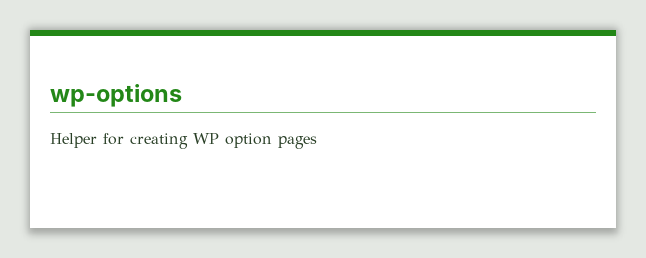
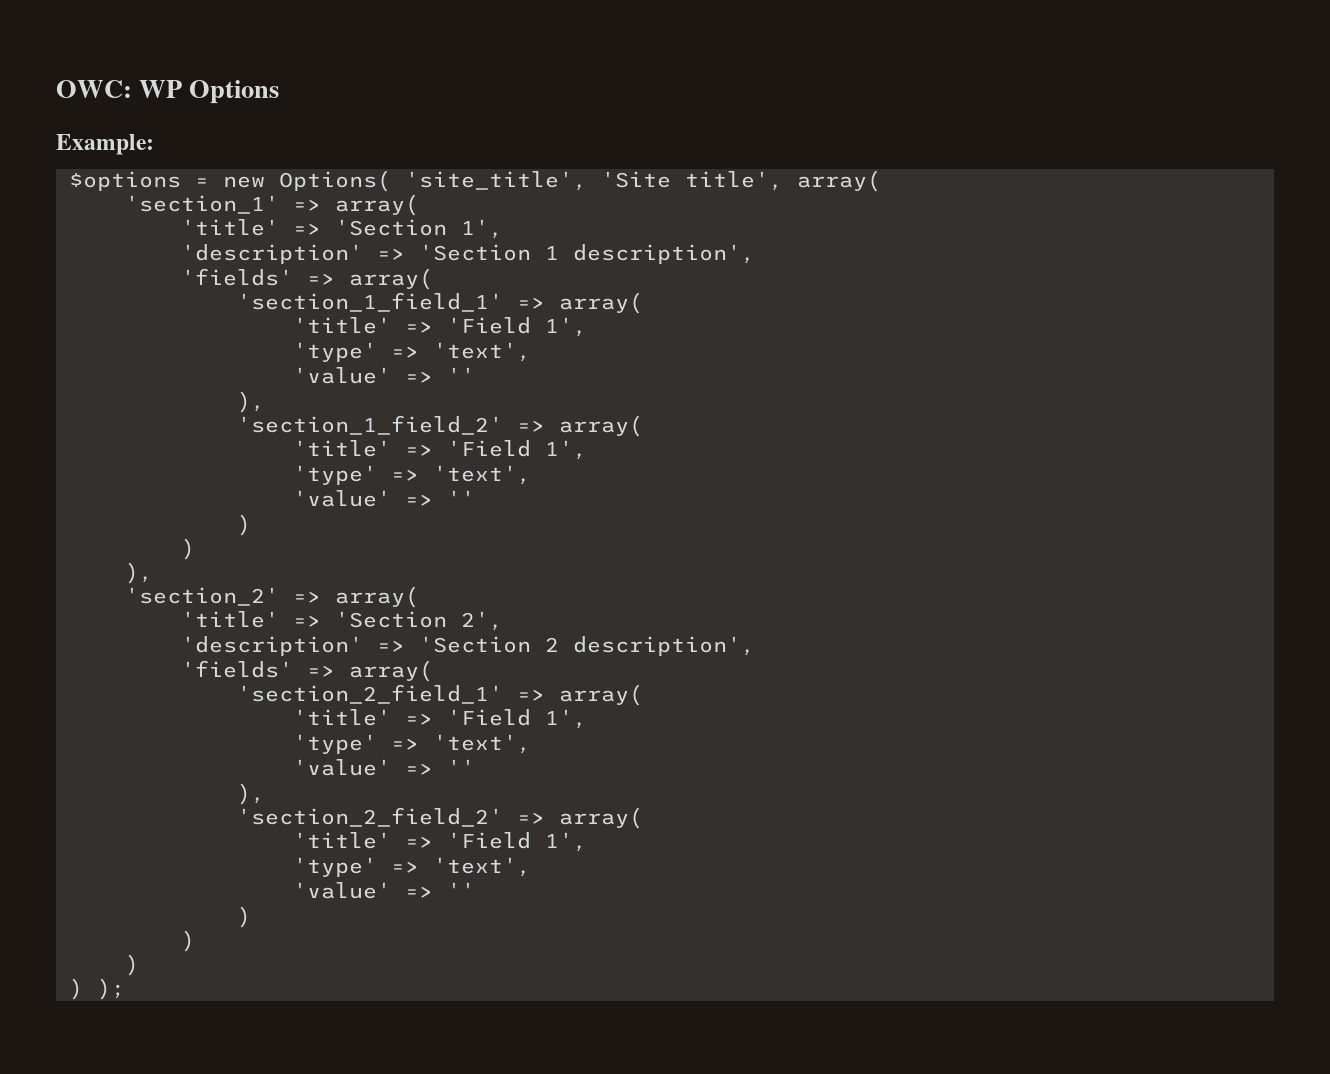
[50,84,182,107] [50,133,317,149] wp-options // Helper for creating WP option pages -> [56,80,280,104] [56,134,154,155] [69,170,882,192] [125,194,420,216] [181,219,504,239] [181,244,756,264] [181,268,434,290] [237,292,644,314] [293,317,588,337] [293,342,532,362] [293,367,476,384] [237,391,266,413] [237,415,644,437] [293,440,588,460] [293,465,532,485] [293,490,476,507] [237,514,252,536] [181,538,196,560] [125,562,154,584] [125,586,420,608] [181,611,504,631] [181,636,756,656] [181,660,434,682] [237,684,644,706] [293,709,588,729] [293,734,532,754] [293,759,476,776] [237,783,266,805] [237,807,644,829] [293,832,588,852] [293,857,532,877] [293,882,476,899] [237,906,252,928] [181,930,196,952] [125,954,140,976] [69,978,126,1000] OWC: WP Options // Example: // $options = new Options( 'site_title', 'Site title', array( // 'section_1' => array( // 'title' => 'Section 1', // 'description' => 'Section 1 description', // 'fields' => array( // 'section_1_field_1' => array( // 'title' => 'Field 1', // 'type' => 'text', // 'value' => '' // ), // 'section_1_field_2' => array( // 'title' => 'Field 1', // 'type' => 'text', // 'value' => '' // ) // ) // ), // 'section_2' => array( // 'title' => 'Section 2', // 'description' => 'Section 2 description', // 'fields' => array( // 'section_2_field_1' => array( // 'title' => 'Field 1', // 'type' => 'text', // 'value' => '' // ), // 'section_2_field_2' => array( // 'title' => 'Field 1', // 'type' => 'text', // 'value' => '' // ) // ) // ) // ) );

